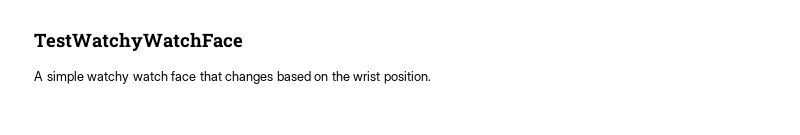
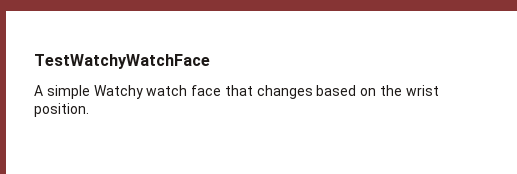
[87,71,130,84] watchy -> [93,85,143,99] Watchy

